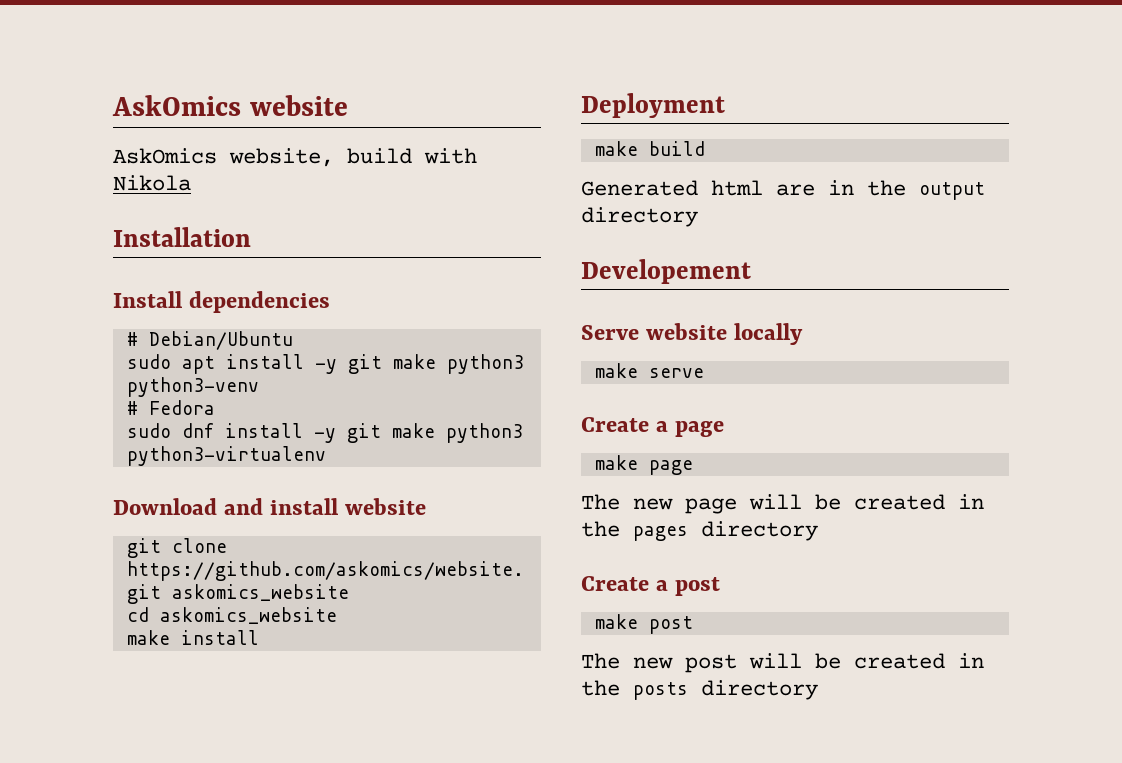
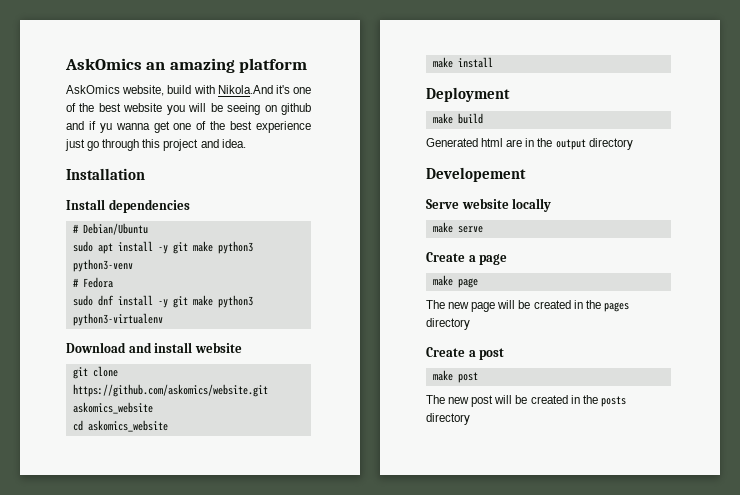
[112,95,348,116] AskOmics website -> [65,58,308,73] AskOmics an amazing platform
[113,175,191,191] Nikola -> [217,85,311,94] [66,103,312,115] [66,121,311,133] [65,139,246,151] Nikola.And it's one of the best website you will be seeing on github and if yu wanna get one of the best experience just go through this project and idea.

